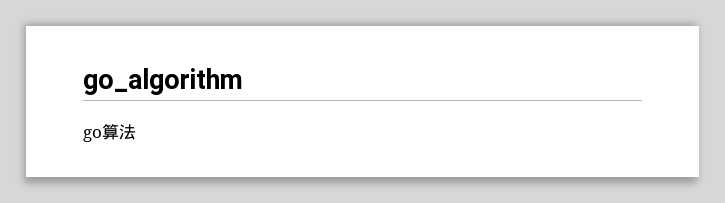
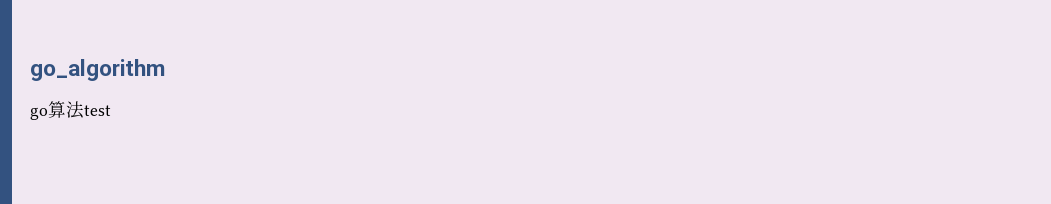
(136, 132) none -> [84,105,111,116] test

